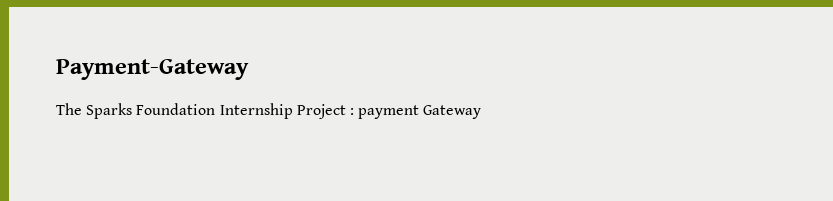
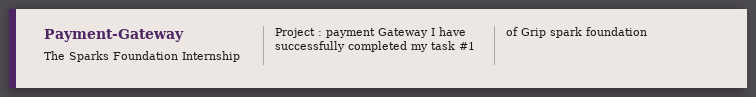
(482, 112) none -> [431,27,466,36] [275,41,475,52] [506,27,647,38] I have successfully completed my task #1 of Grip spark foundation

